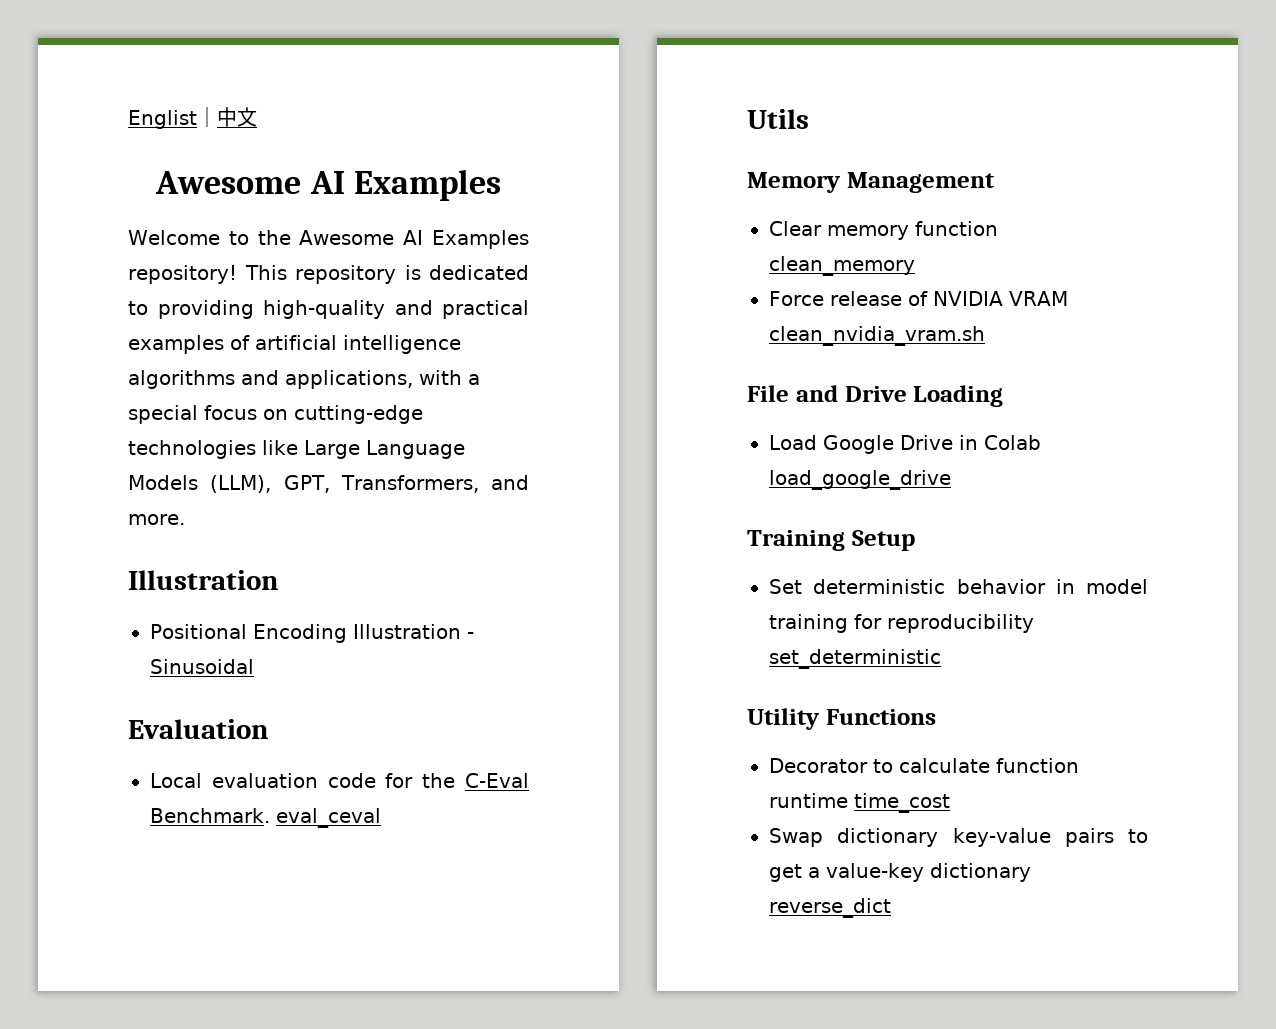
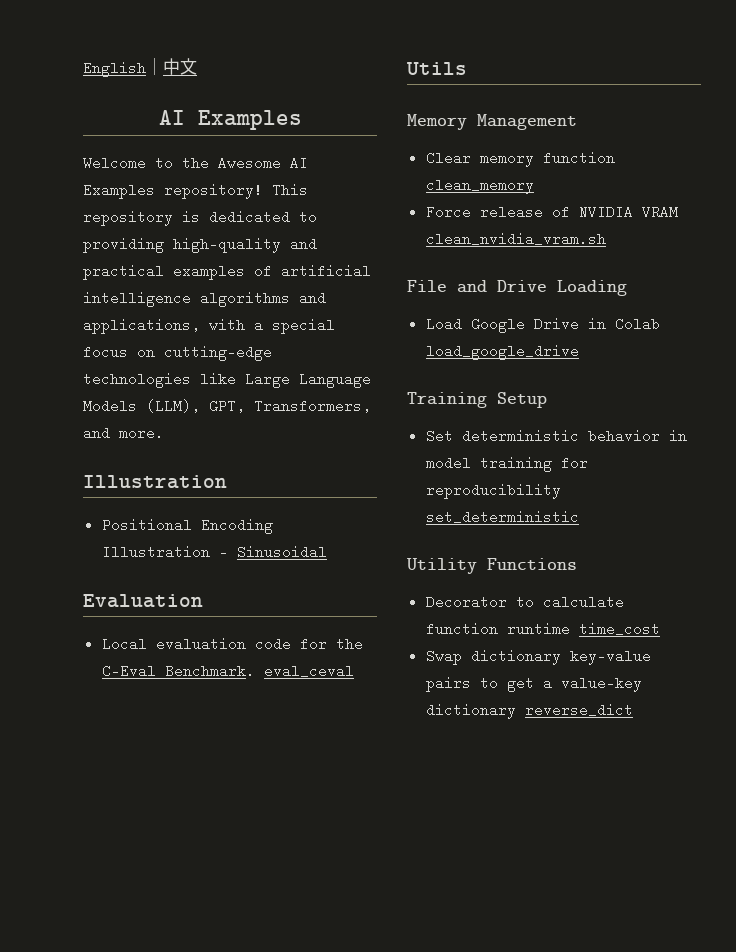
[128,110,197,129] Englist -> [83,61,146,77] English
[155,171,302,194] Awesome -> (197, 66) none

